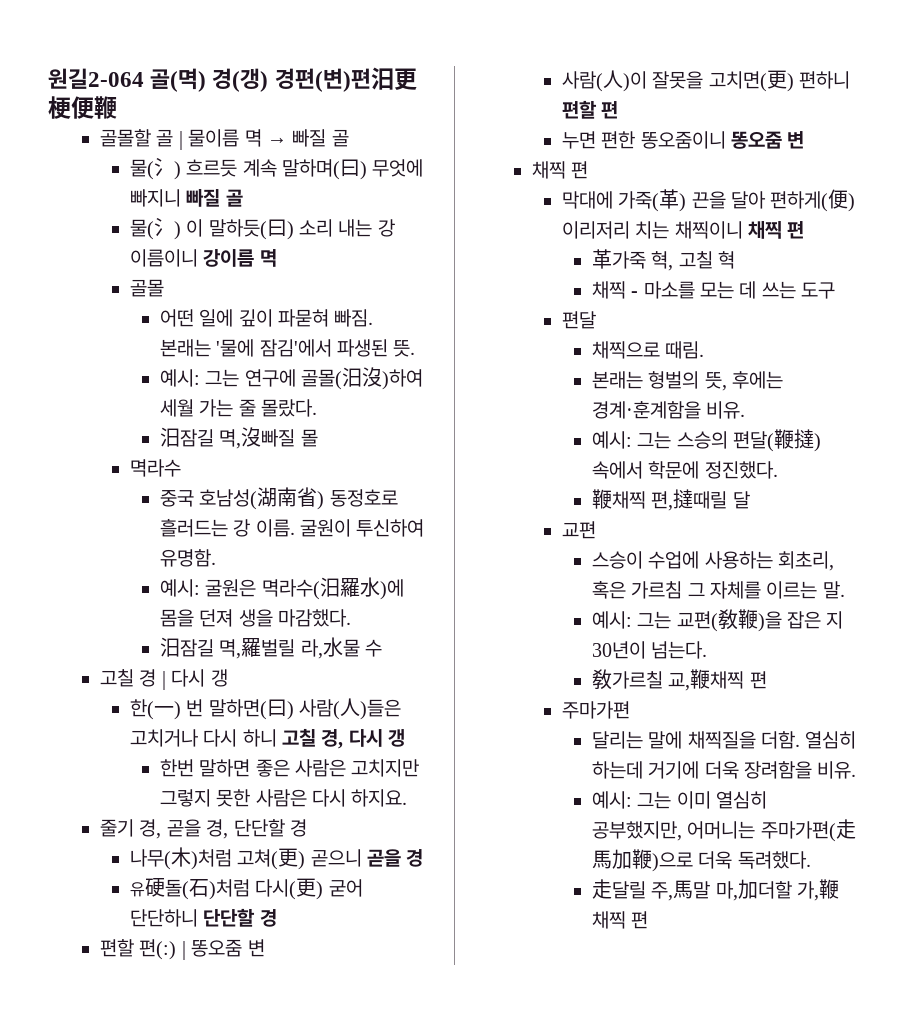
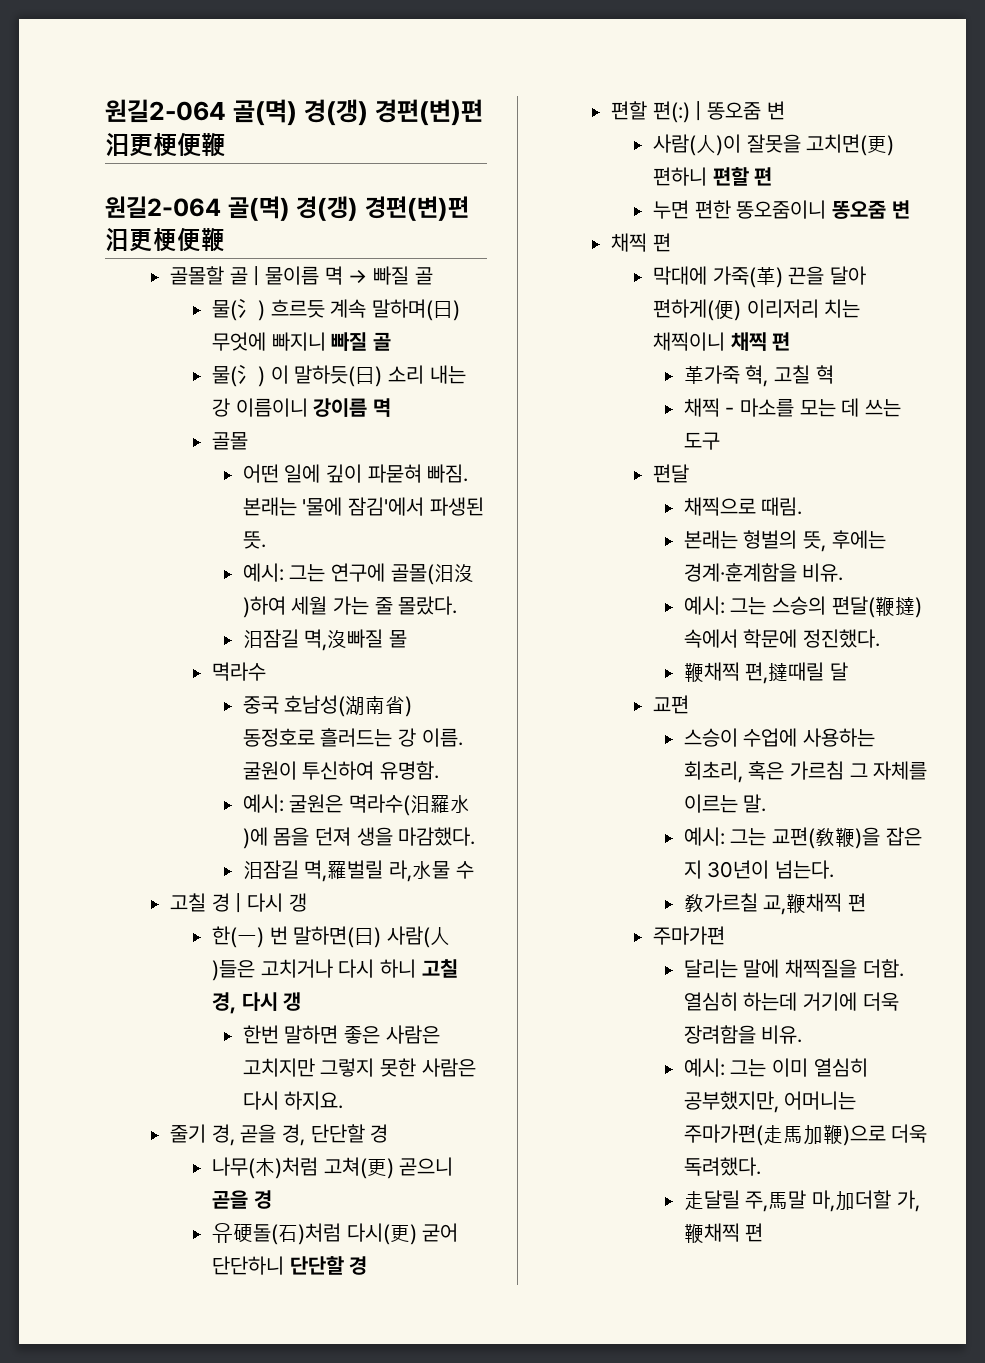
[48,67,417,92] [48,96,117,119] 원길2-064 골(멱) 경(갱) 경편(변)편汨更梗便鞭 -> [105,99,483,126] [105,133,225,156] [105,196,469,221] [105,228,225,251] 원길2-064 골(멱) 경(갱) 경편(변)편汨更梗便鞭 // 원길2-064 골(멱) 경(갱) 경편(변)편汨更梗便鞭

